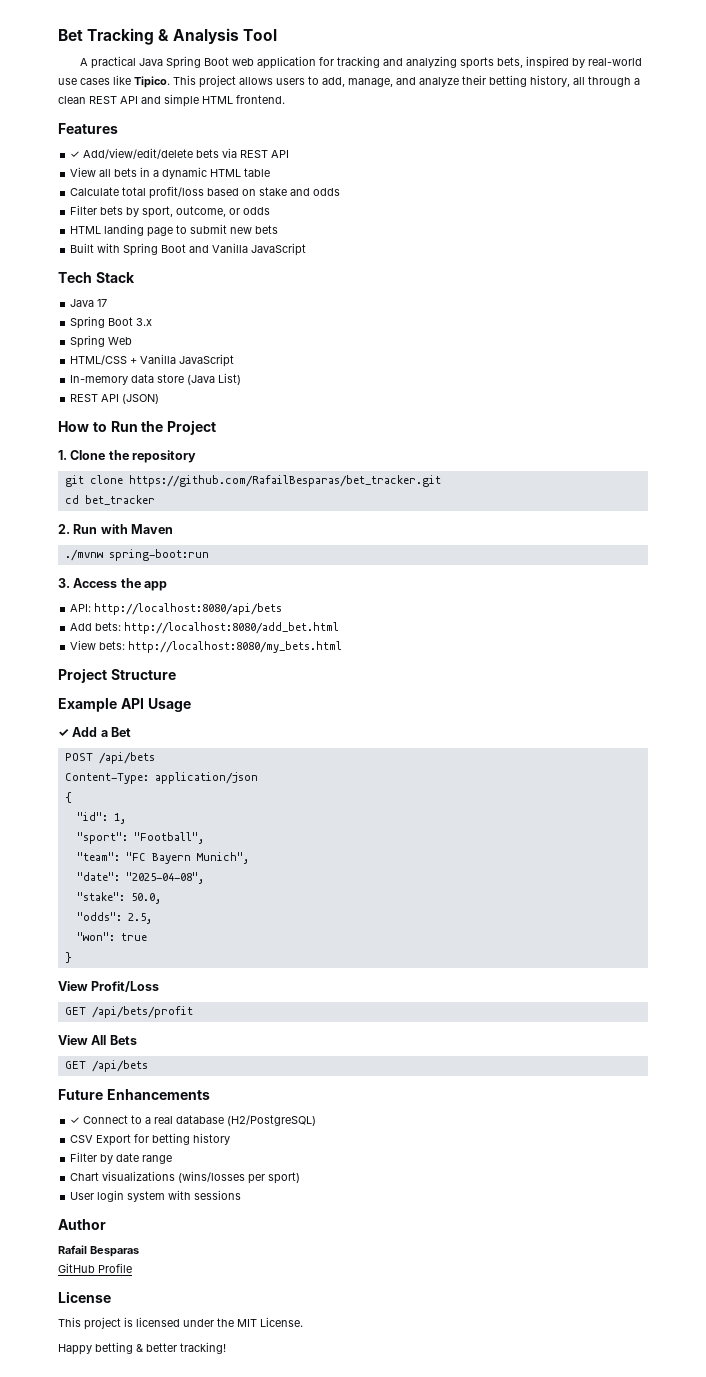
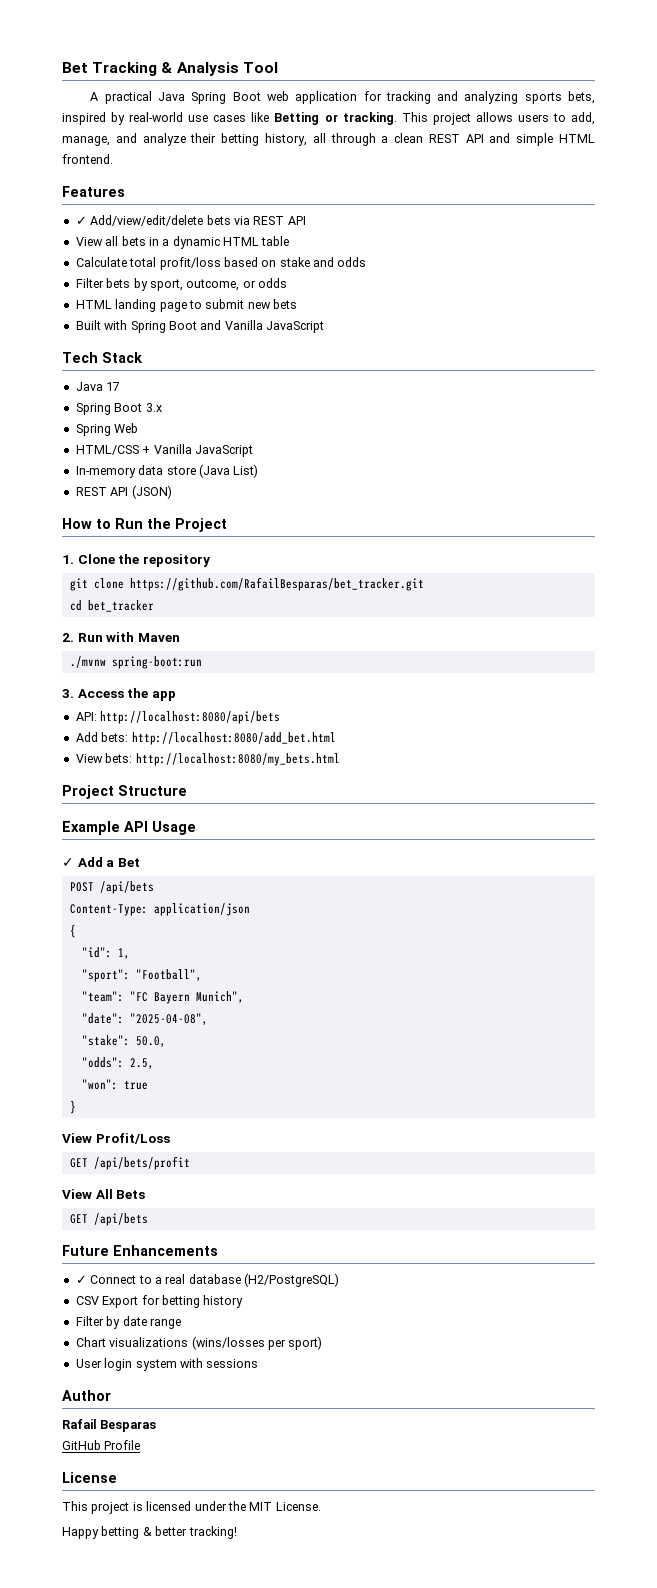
[134,76,170,88] Tipico. -> [274,112,397,125] Betting or tracking.

